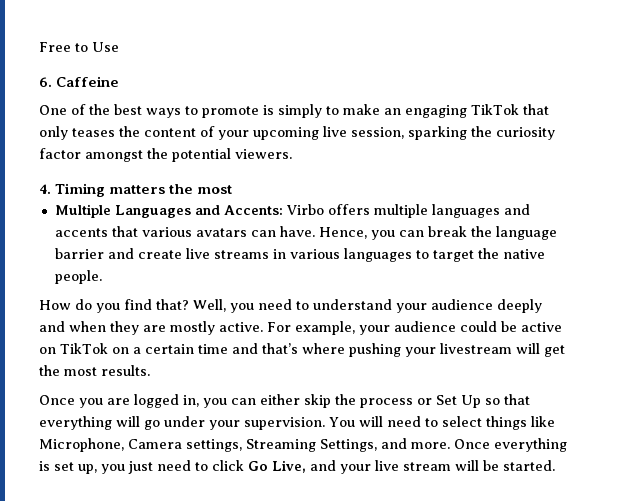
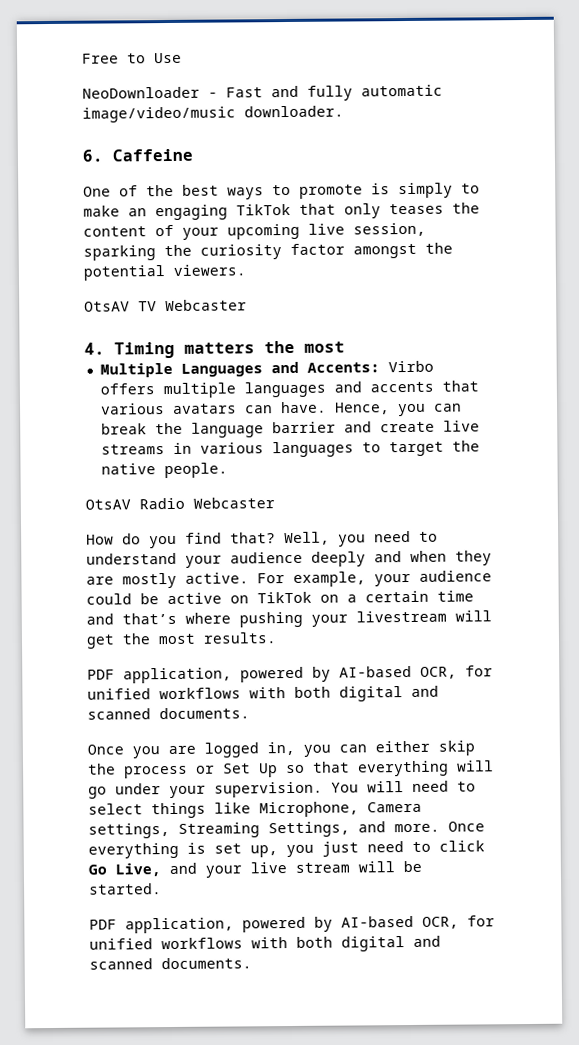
(119, 47) none -> [82,84,443,101] [82,105,344,123] // NeoDownloader - Fast and fully automatic image/video/music downloader.
(292, 154) none -> [84,299,247,312] // OtsAV TV Webcaster
(102, 277) none -> [85,497,275,510] // OtsAV Radio Webcaster
(150, 370) none -> [87,665,493,684] [87,685,439,702] [87,707,250,720] // PDF application, powered by AI-based OCR, for unified workflows with both digital and scanned documents.
(555, 465) none -> [89,915,495,934] [89,935,441,952] [89,957,252,970] // PDF application, powered by AI-based OCR, for unified workflows with both digital and scanned documents.

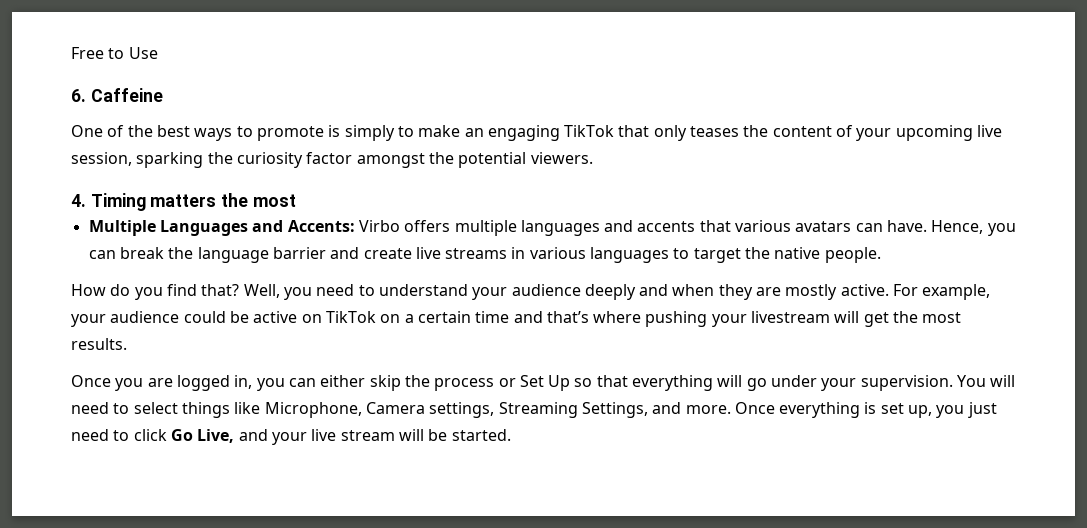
[82,84,443,101] [82,105,344,123] // NeoDownloader - Fast and fully automatic image/video/music downloader. -> (158, 53) none
[84,299,247,312] // OtsAV TV Webcaster -> (593, 158) none
[85,497,275,510] // OtsAV Radio Webcaster -> (881, 255) none
[87,665,493,684] [87,685,439,702] [87,707,250,720] // PDF application, powered by AI-based OCR, for unified workflows with both digital and scanned documents. -> (127, 344) none
[89,915,495,934] [89,935,441,952] [89,957,252,970] // PDF application, powered by AI-based OCR, for unified workflows with both digital and scanned documents. -> (511, 435) none

